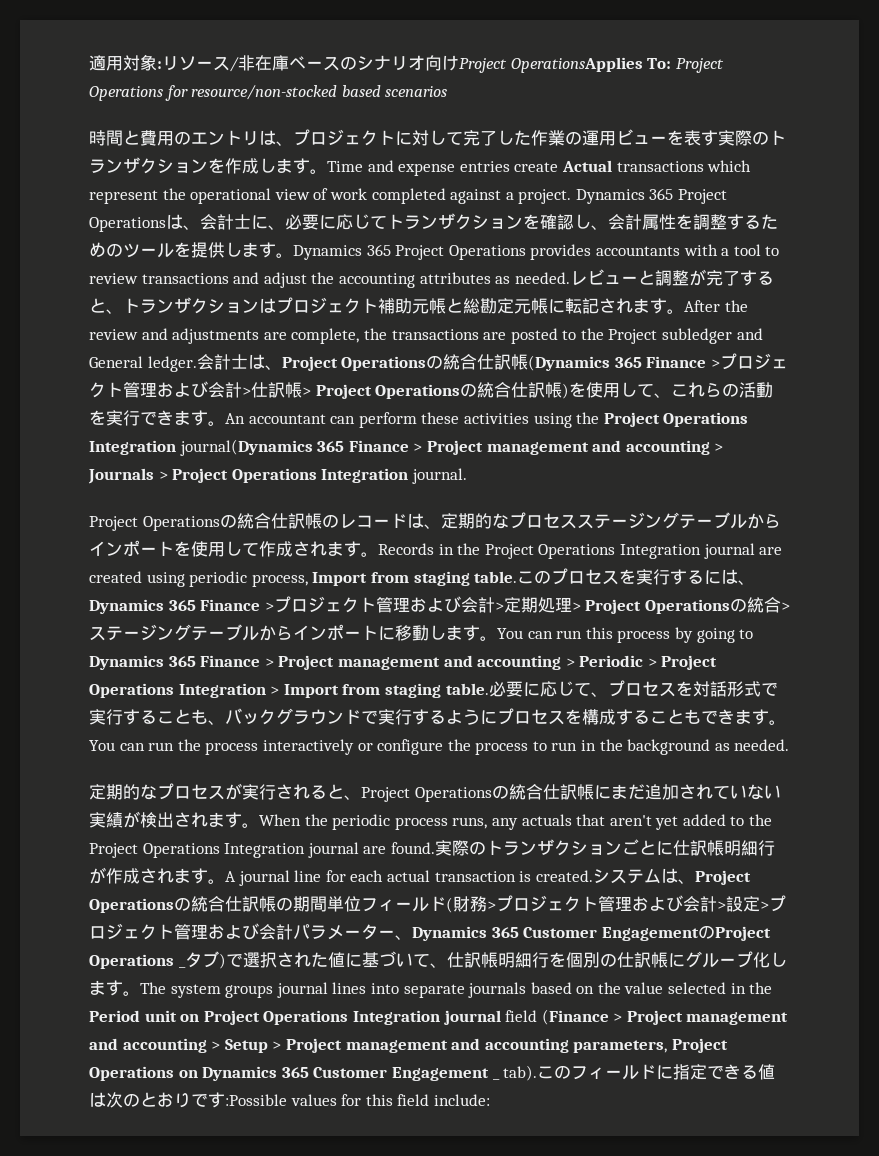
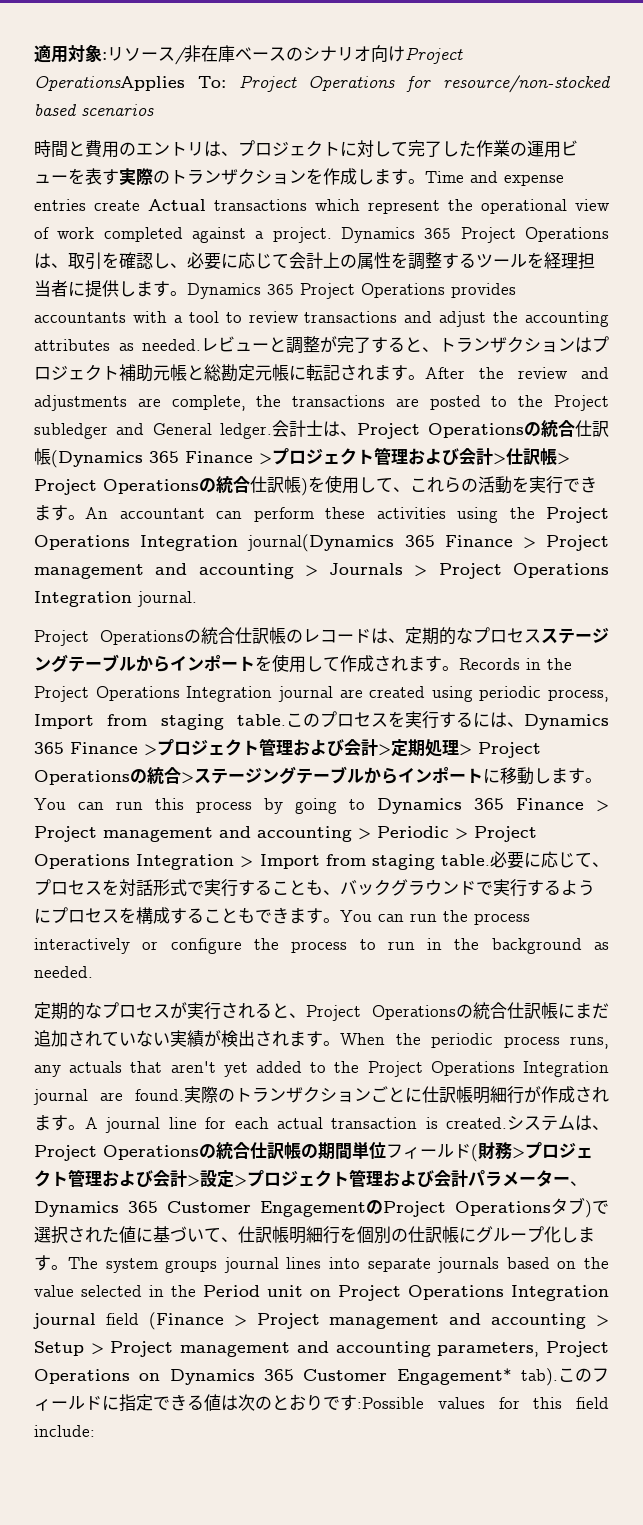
[200,214,268,230] 会計士に -> [68,252,170,270] 取引を確認し
[387,213,642,230] トランザクションを確認し、会計 -> [289,252,357,269] 会計上の
[761,214,778,229] [89,242,123,257] ための -> (476, 260) none
(191, 249) none -> [544,252,595,269] [34,280,85,297] 経理担当者に
[178,966,186,968] _ -> (551, 1208) none
[391,1067,500,1081] Engagement _ -> [396,1368,512,1385] Engagement*

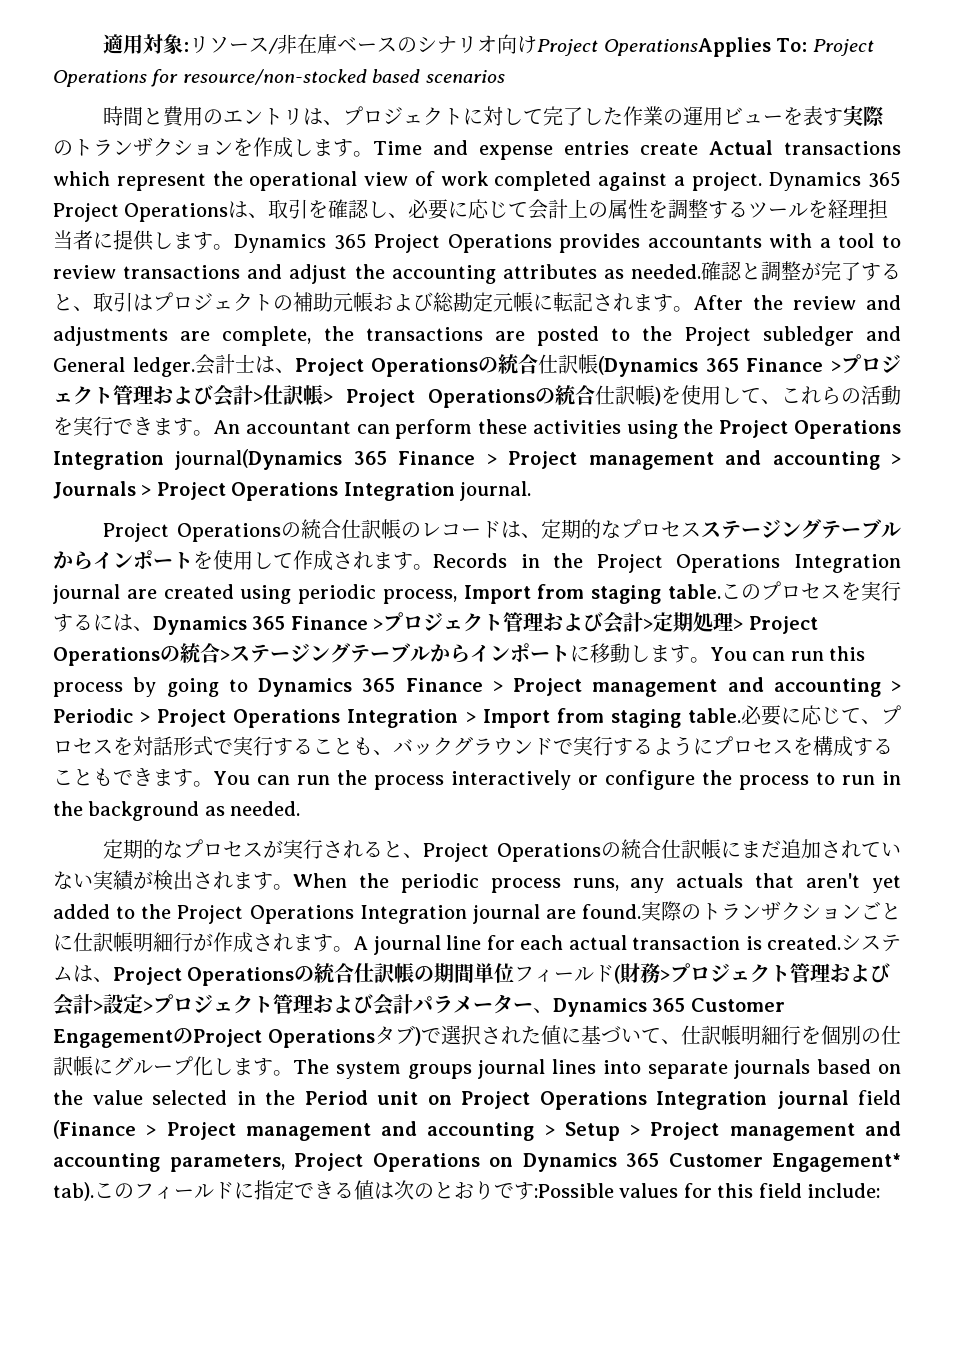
[201,336,269,352] レビュー -> [701,261,742,281] 確認
[439,336,575,353] トランザクション -> [93,292,133,312] 取引
(119, 373) none -> [273,295,293,311] の
[187,365,204,380] と -> [373,292,433,311] および

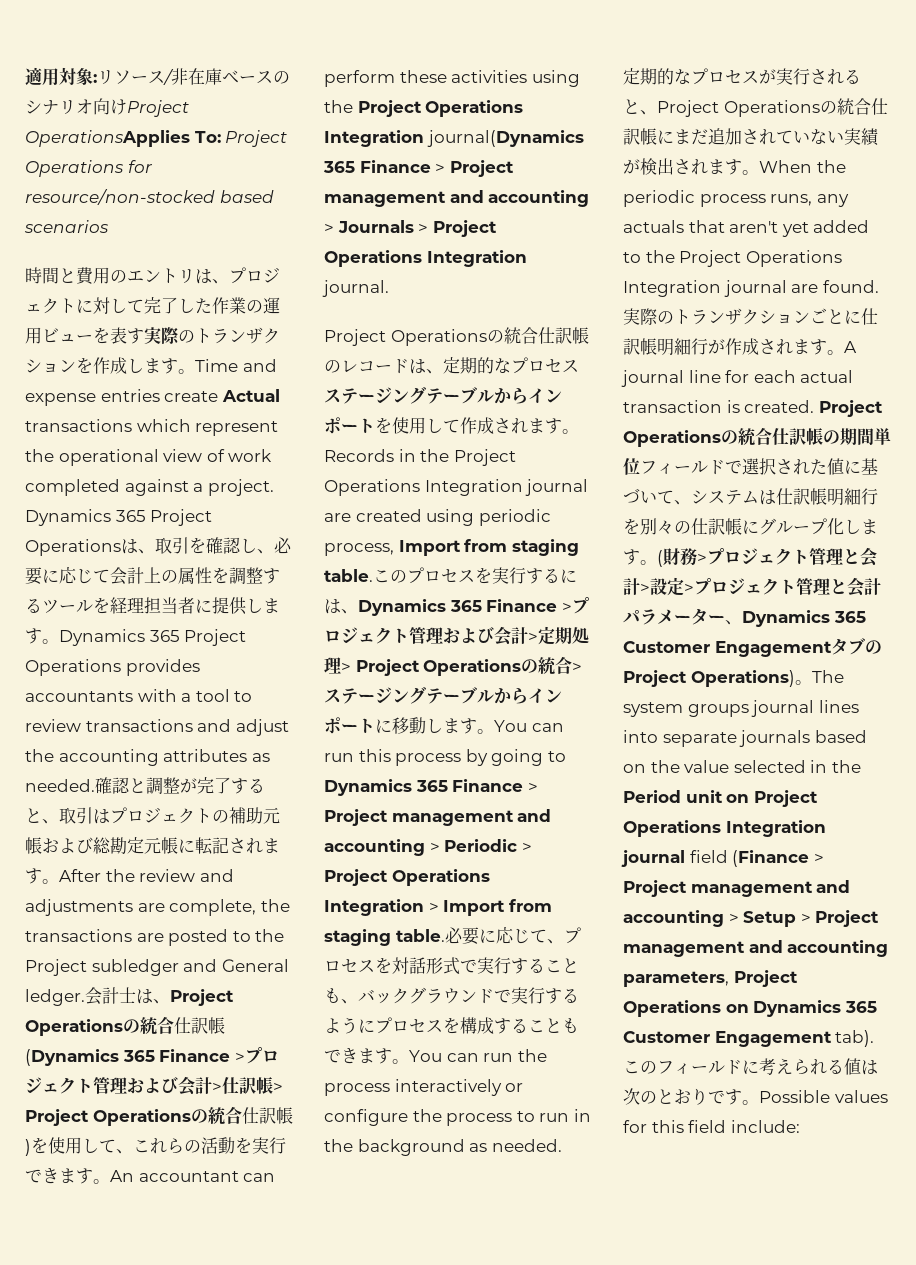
[841,934,901,952] [53,965,113,982] システムは、 -> (815, 406) none
(615, 973) none -> [725,458,878,475] [623,488,878,506] [623,518,878,535] [623,549,657,565] で選択された値に基づいて、システムは仕訳帳明細行を別々の仕訳帳にグループ化します。
[830,963,891,983] および -> [843,549,860,564] と
[313,994,373,1014] および -> [830,579,847,594] と
[173,1025,901,1048] [53,1056,273,1076] のProject Operationsタブ)で選択された値に基づいて、仕訳帳明細行を個別の仕訳帳にグループ化します -> [830,638,882,655] [623,670,795,687] タブのProject Operations)
[772,1153,901,1172] Engagement* -> [714,1031,832,1047] Engagement
[254,1180,334,1200] 指定でき -> [759,1058,827,1075] 考えられ
[534,1183,614,1198] :Possible -> [742,1090,830,1105] 。Possible

